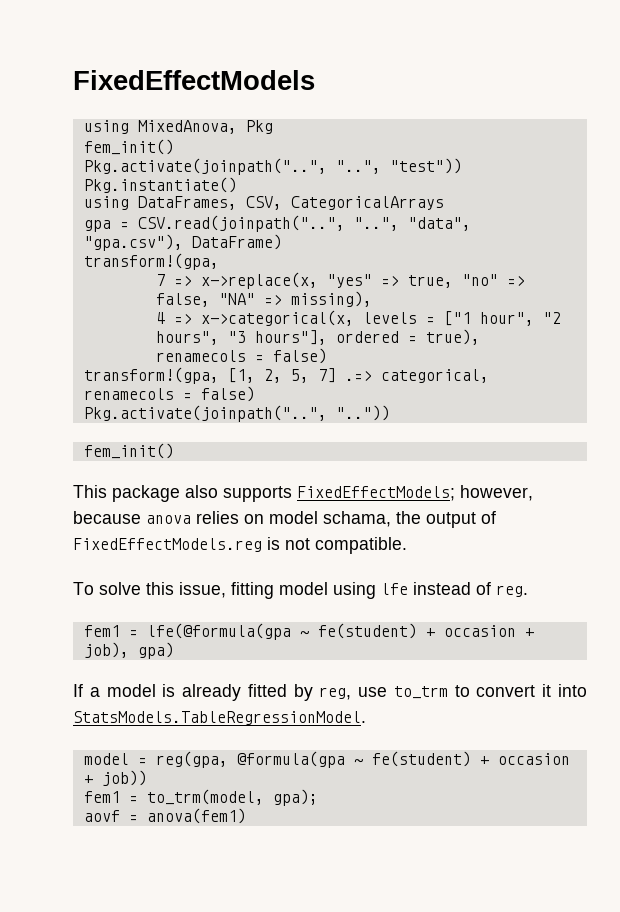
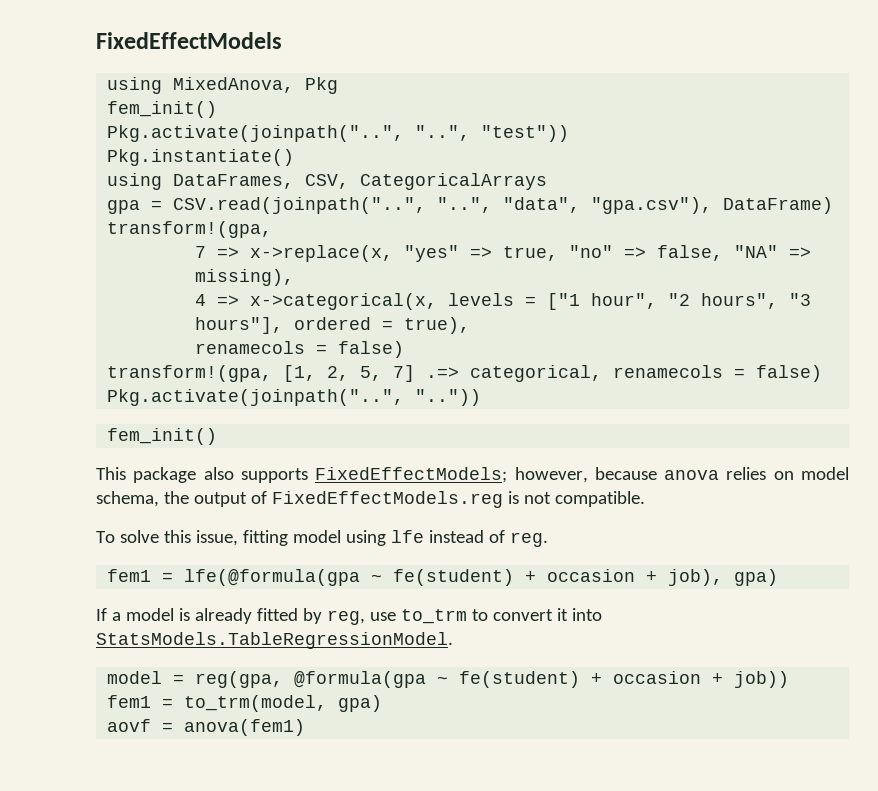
[323,511,391,527] schama, -> [96,491,159,507] schema,
[272,789,318,806] gpa); -> [338,695,383,712] gpa)

